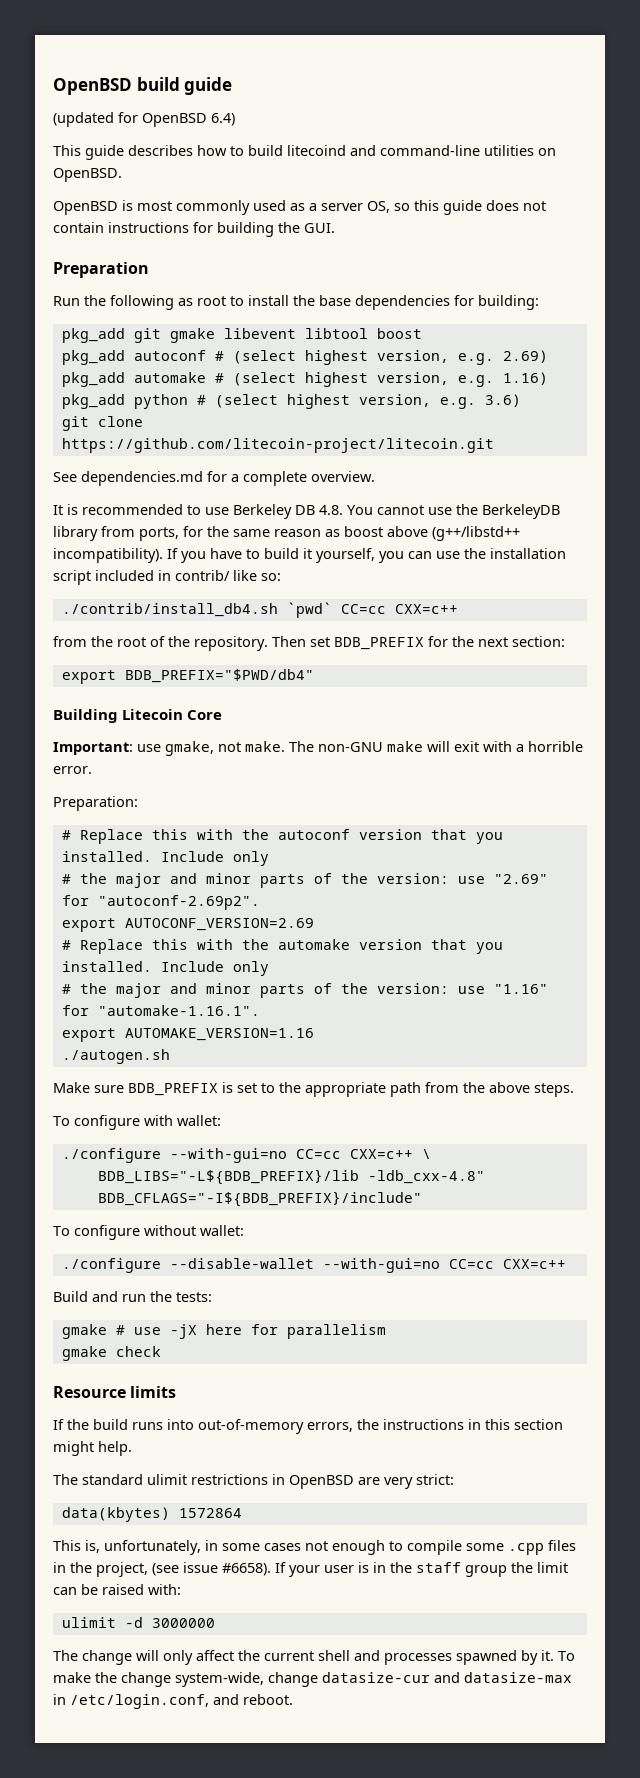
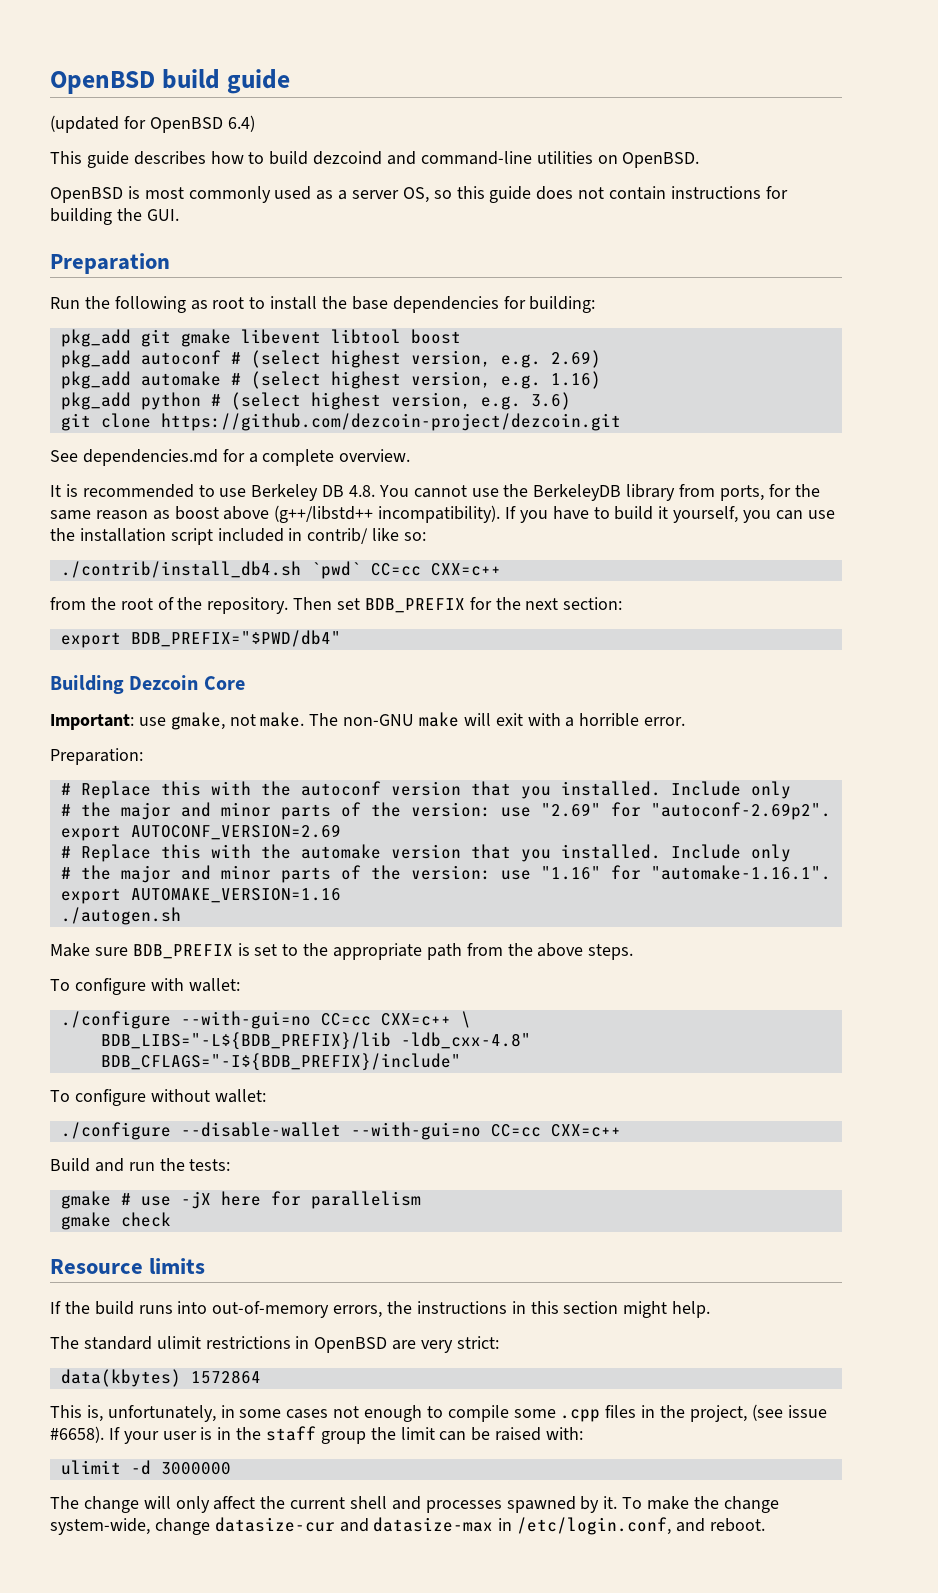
[287,145,346,156] litecoind -> [313,151,383,165] dezcoind
[61,438,494,453] https://github.com/litecoin-project/litecoin.git -> [160,413,621,431] https://github.com/dezcoin-project/dezcoin.git
[122,709,184,720] Litecoin -> [129,675,199,690] Dezcoin

